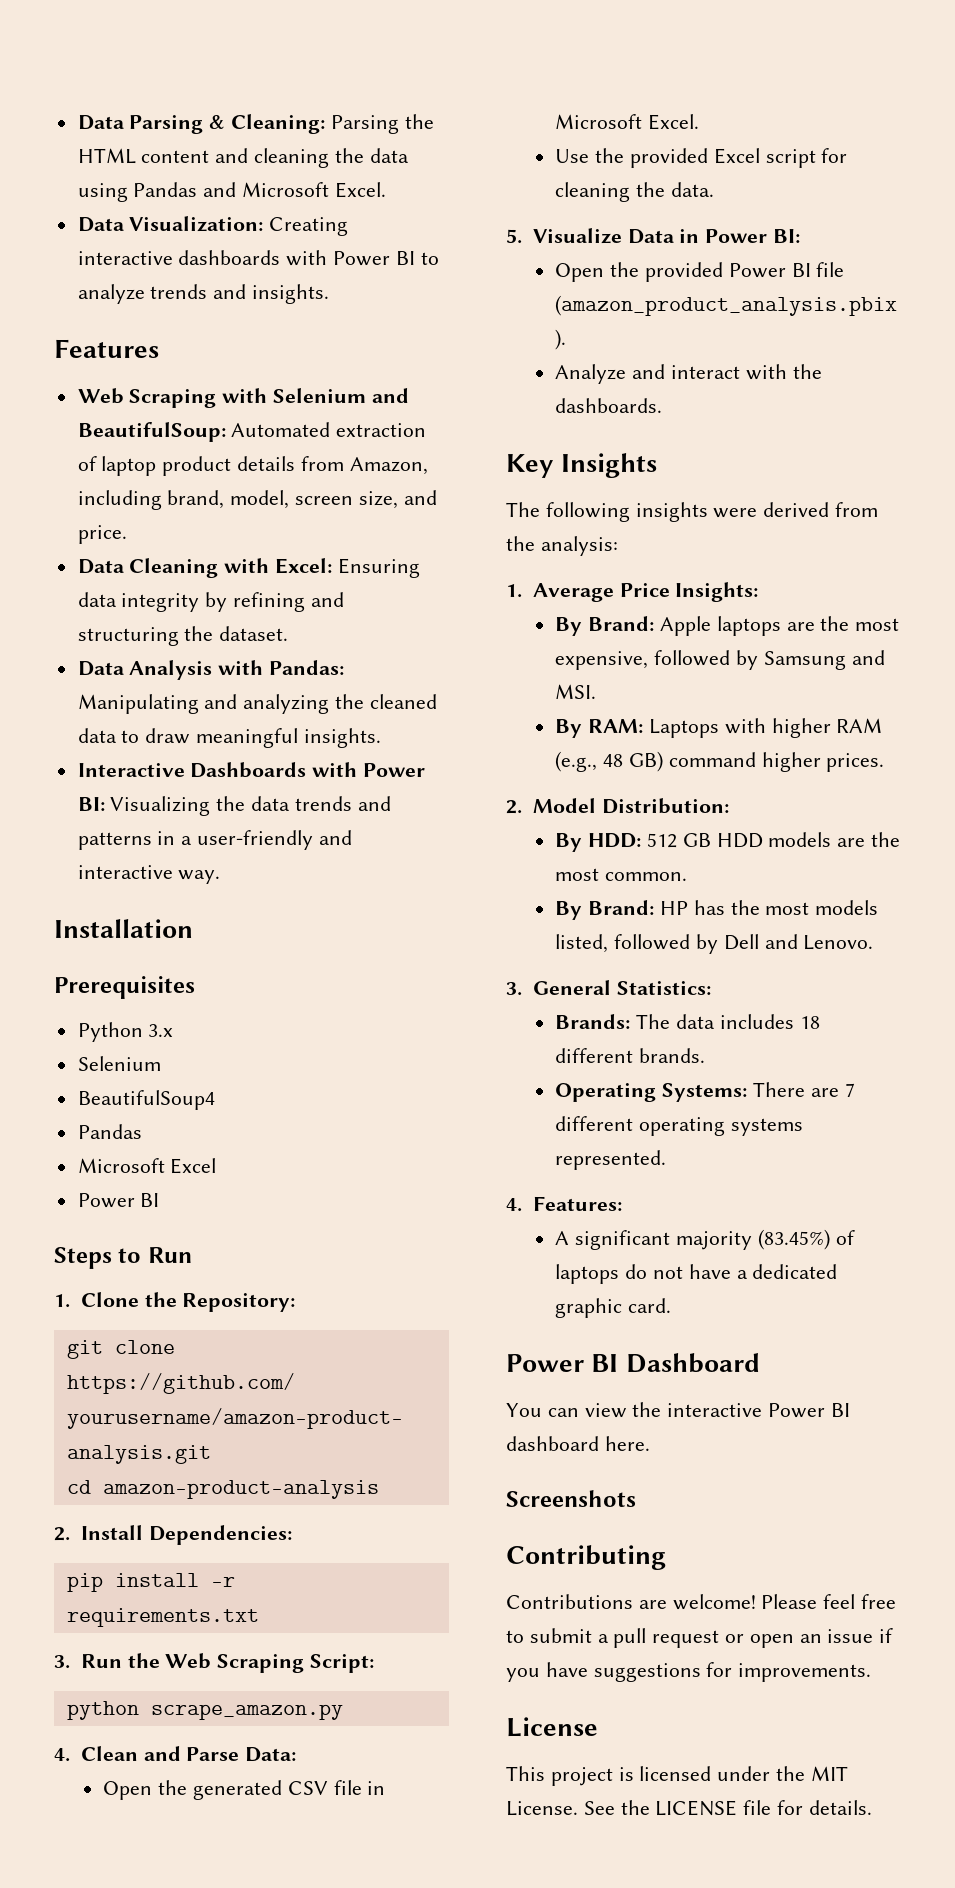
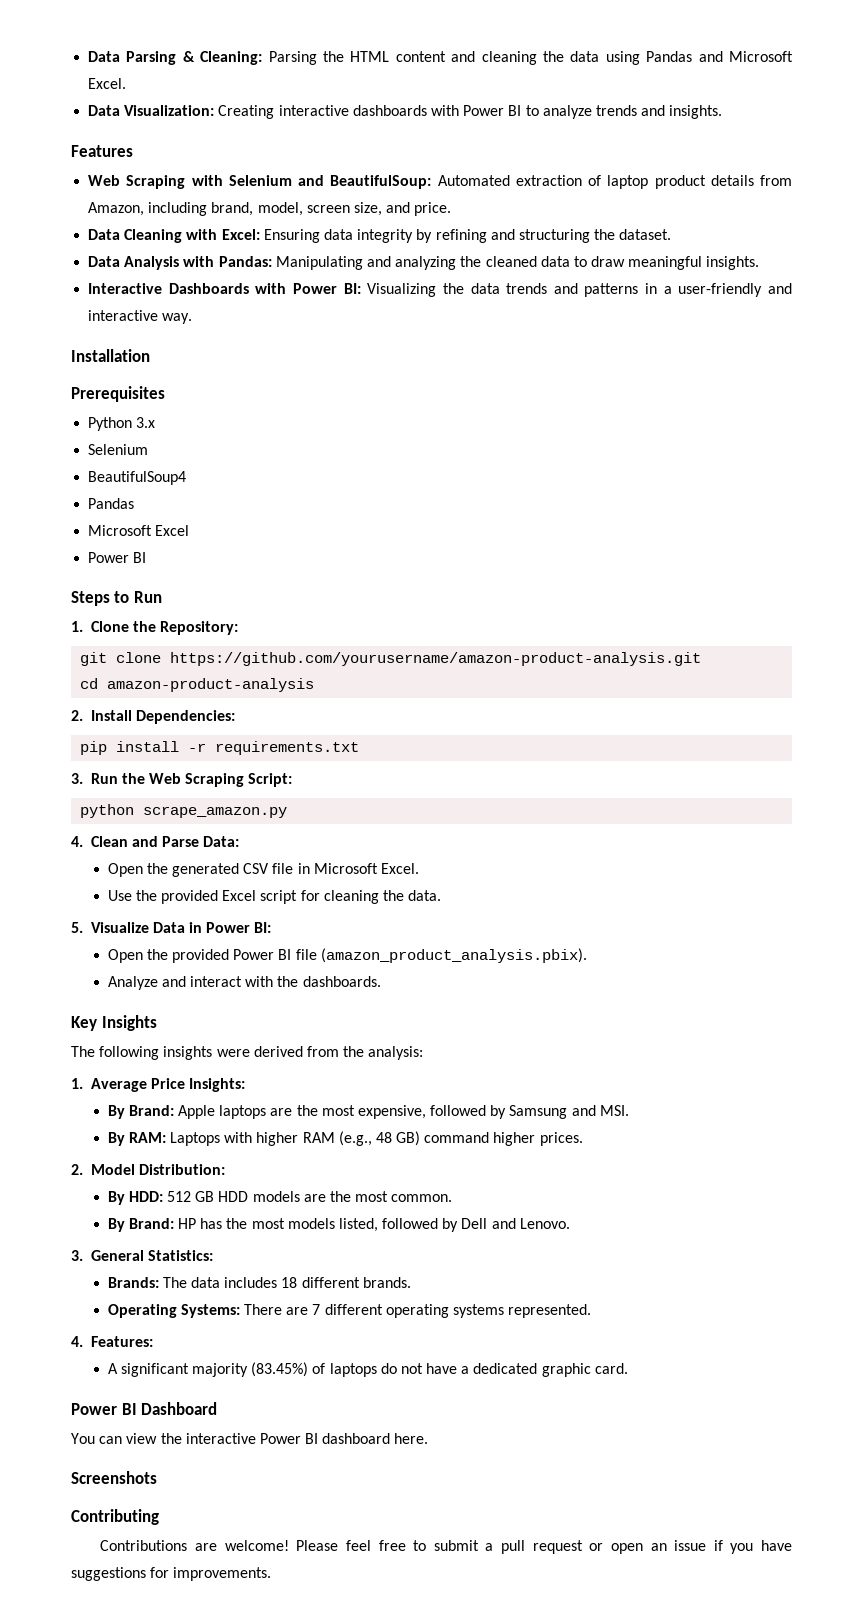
[506,1717,598,1737] [506,1766,848,1786] [506,1800,872,1816] // License // This project is licensed under the MIT License. See the LICENSE file for details. -> (272, 1574) none

